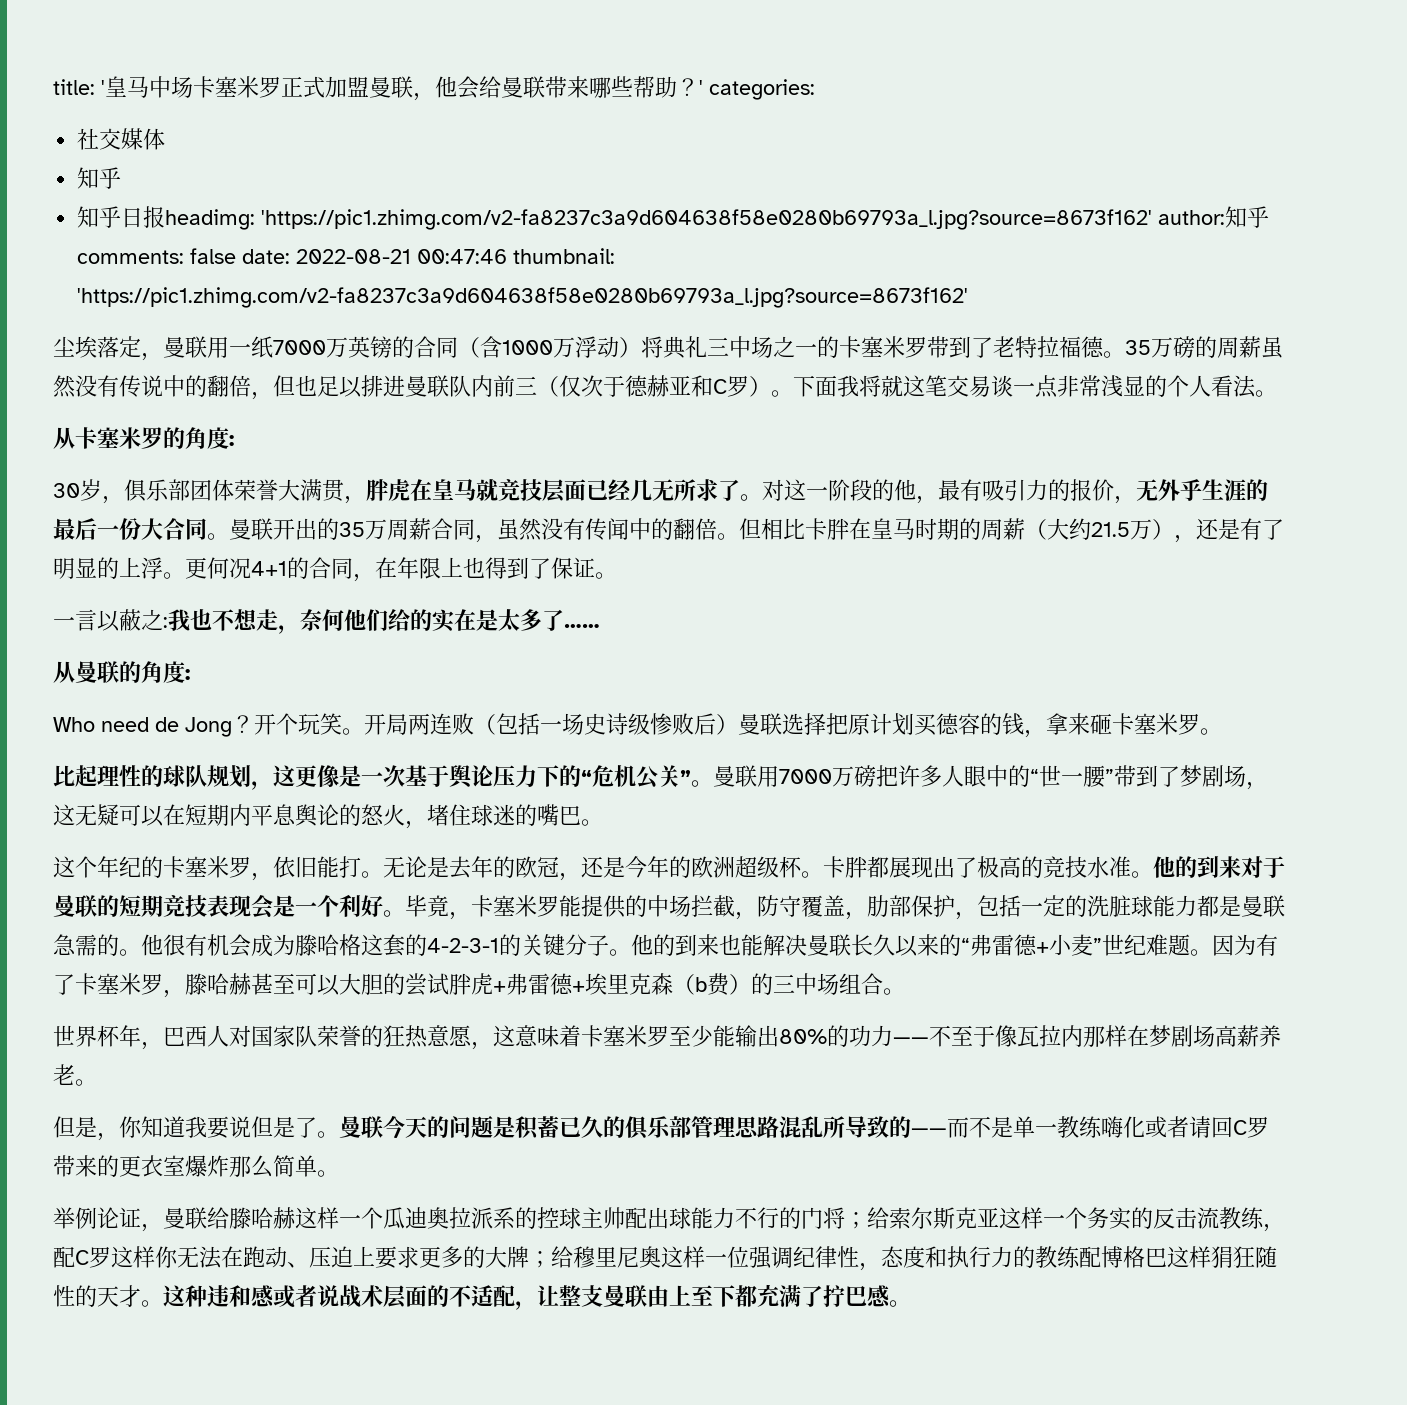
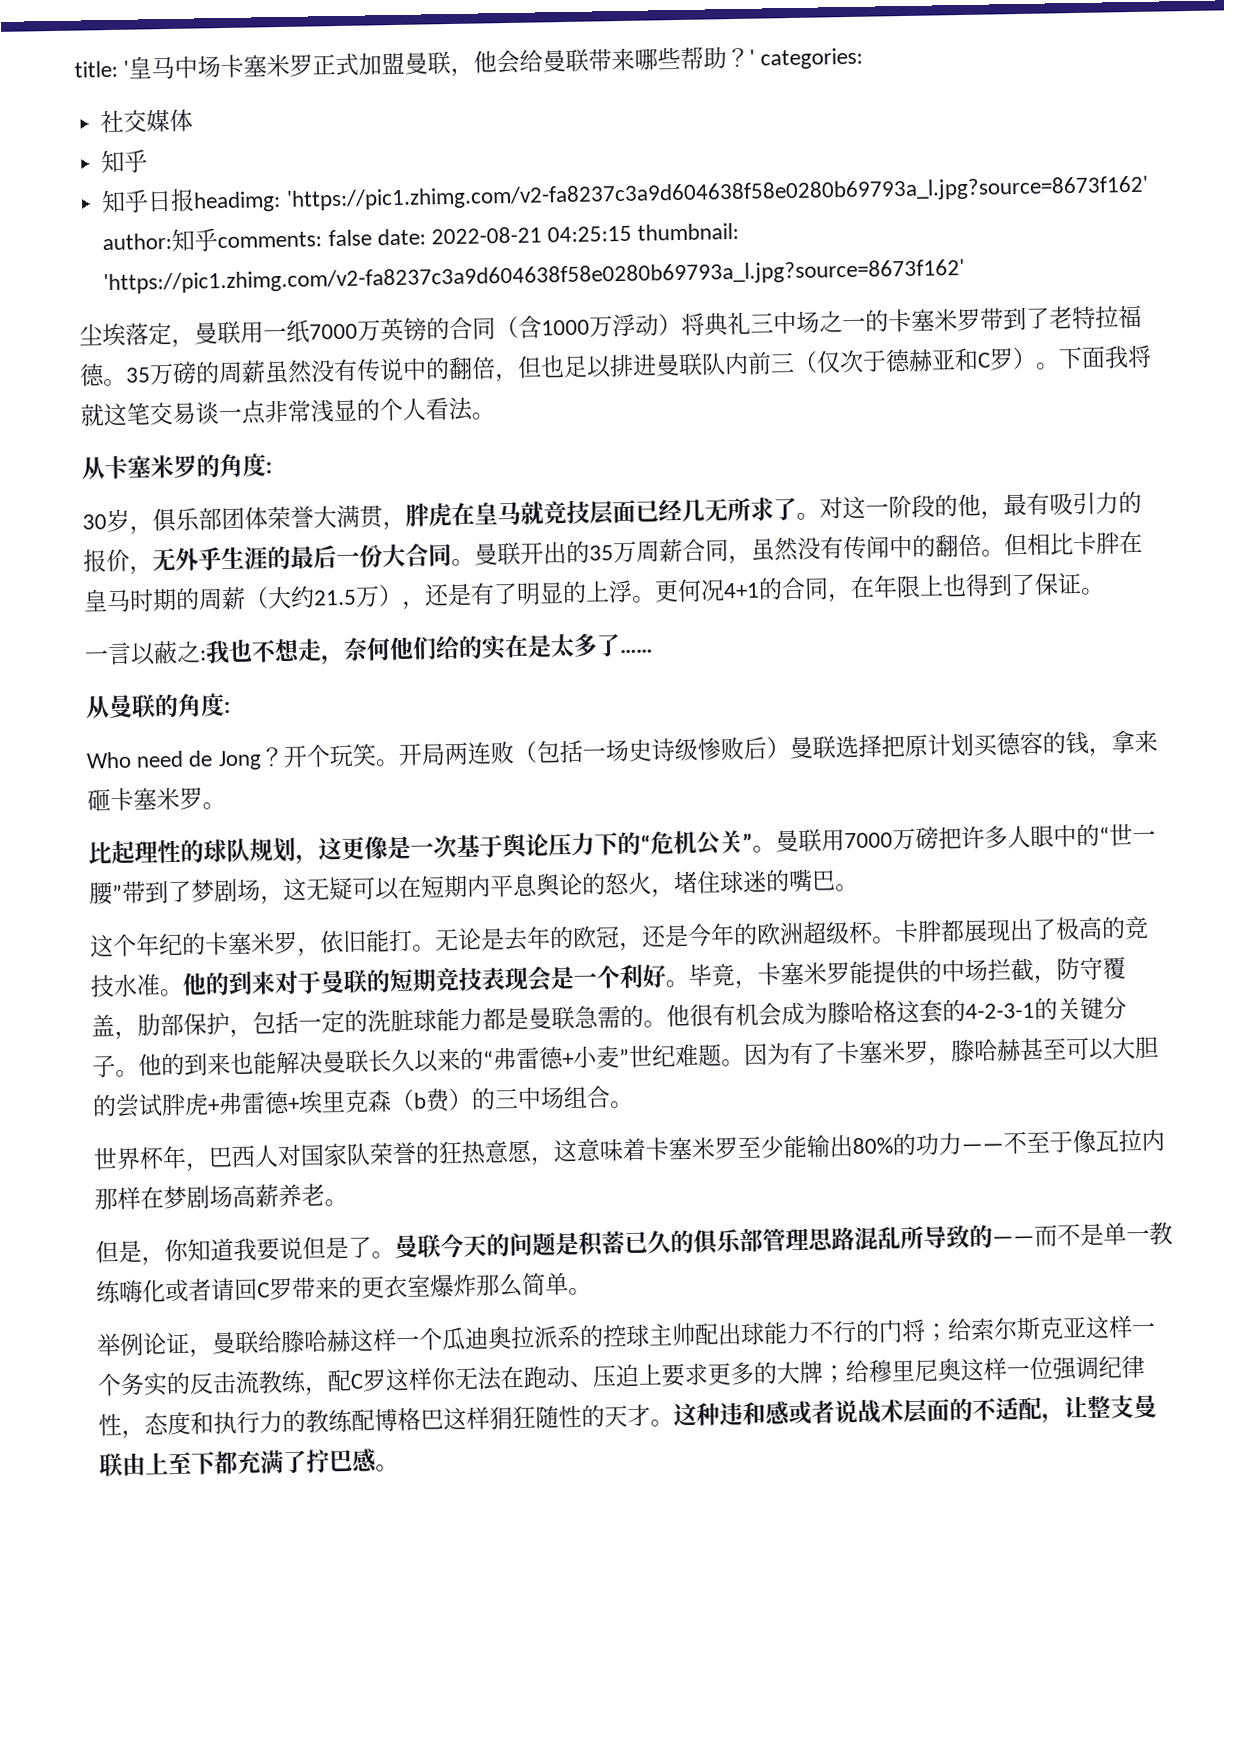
[417,249,508,264] 00:47:46 -> [547,225,633,243] 04:25:15

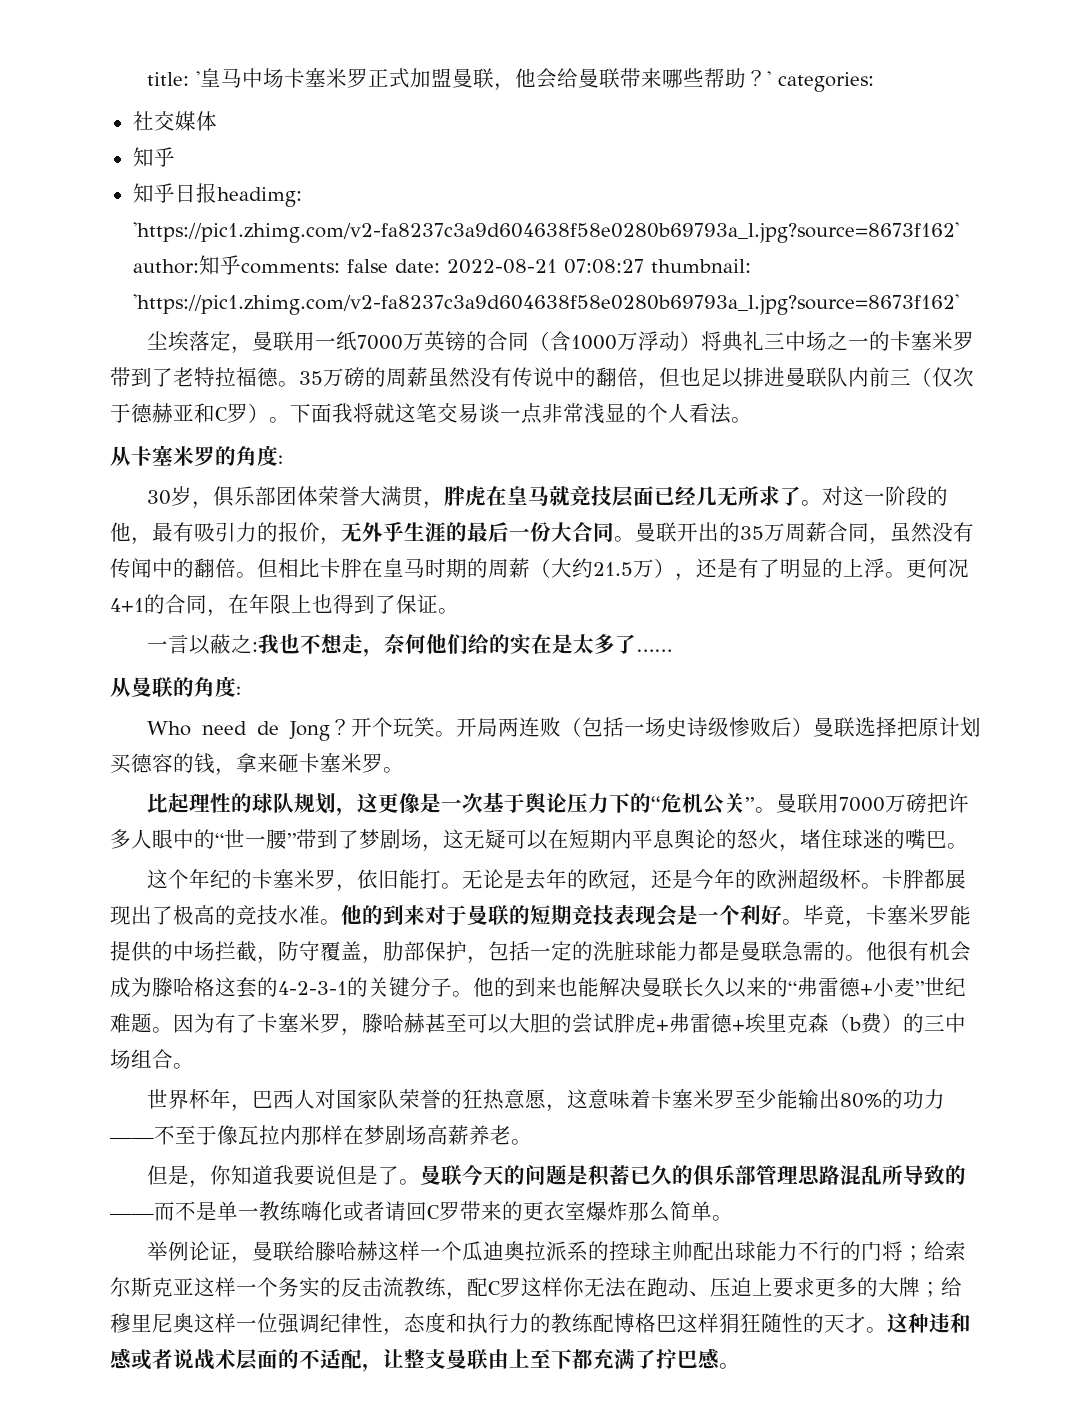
[547,225,633,243] 04:25:15 -> [563,259,644,274] 07:08:27

